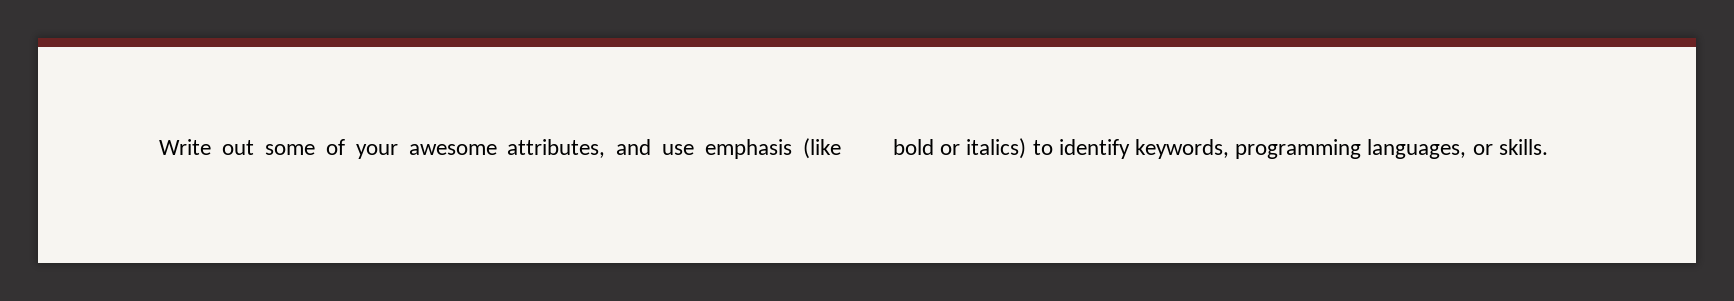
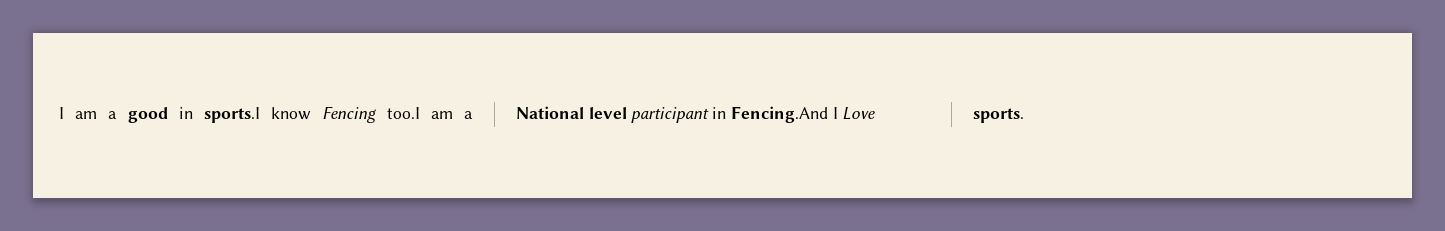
[159,138,1548,159] Write out some of your awesome attributes, and use emphasis (like bold or italics) to identify keywords, programming languages, or skills. -> [59,106,1024,123] I am a good in sports.I know Fencing too.I am a National level participant in Fencing.And I Love sports.

